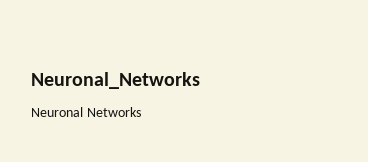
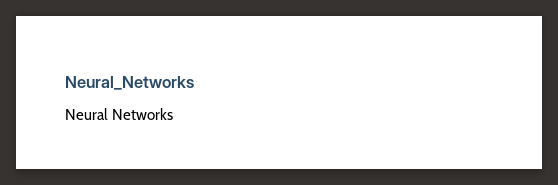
[31,72,200,89] [31,107,83,117] Neuronal_Networks // Neuronal -> [65,76,194,90] [65,108,108,120] Neural_Networks // Neural

